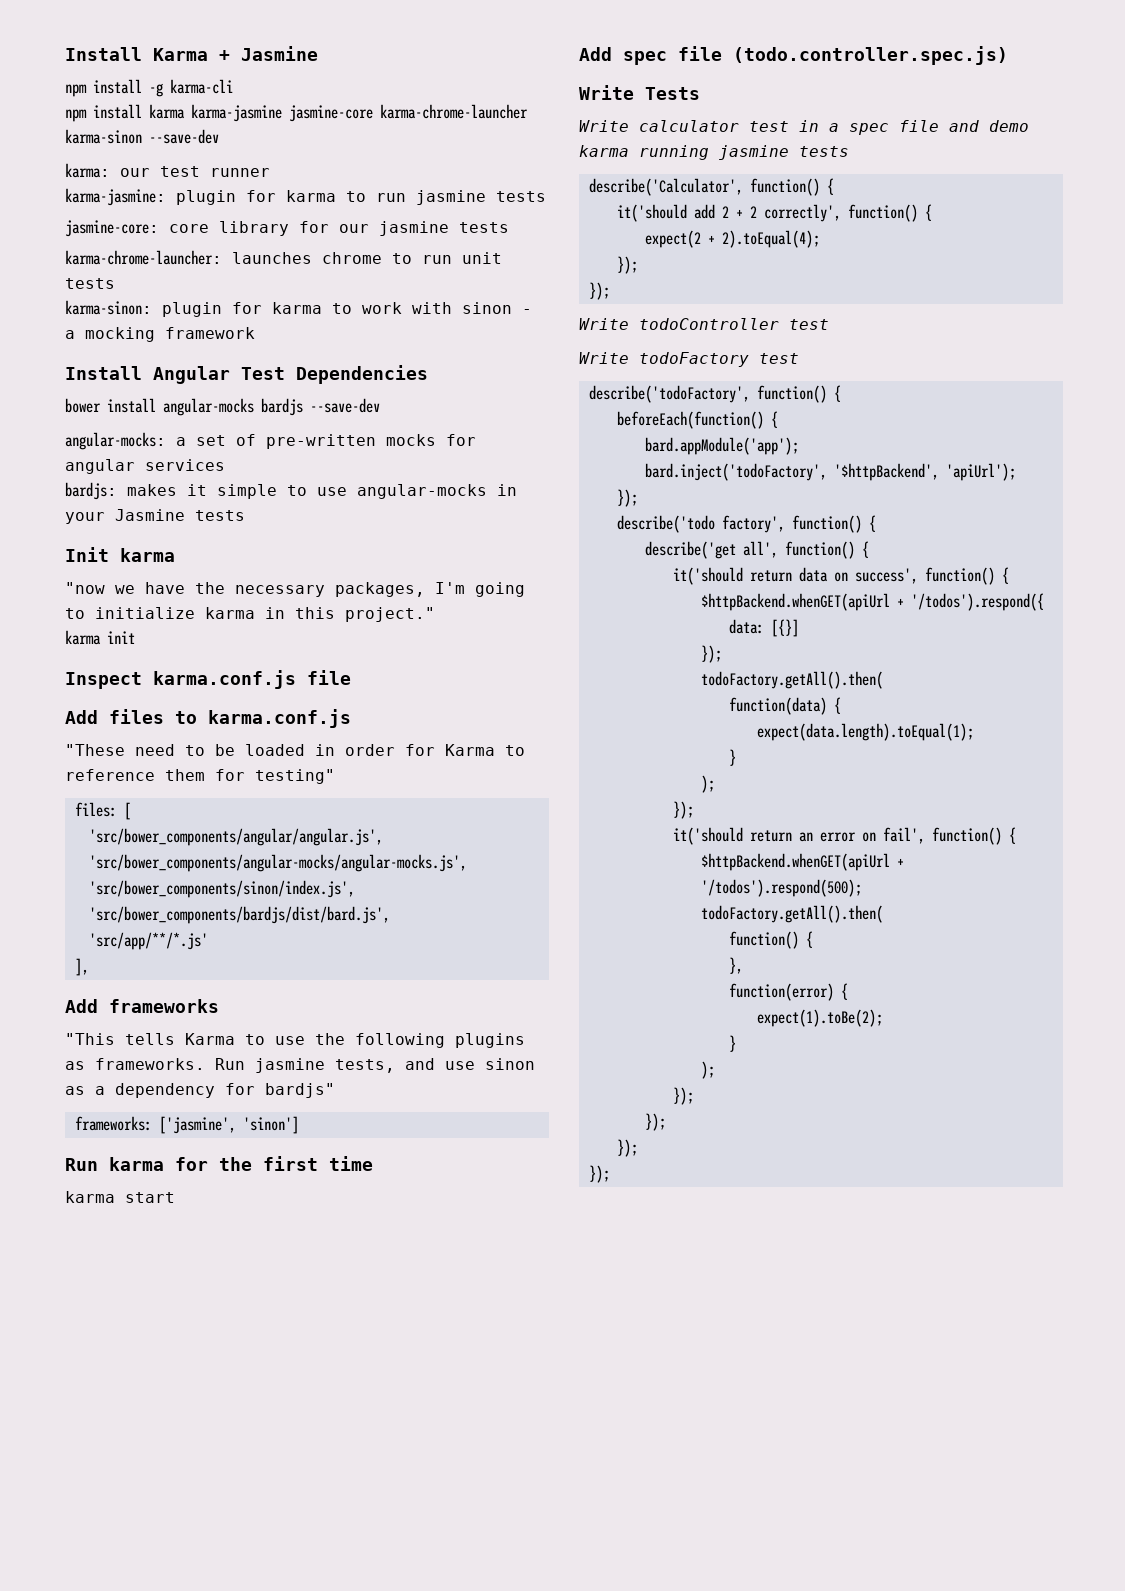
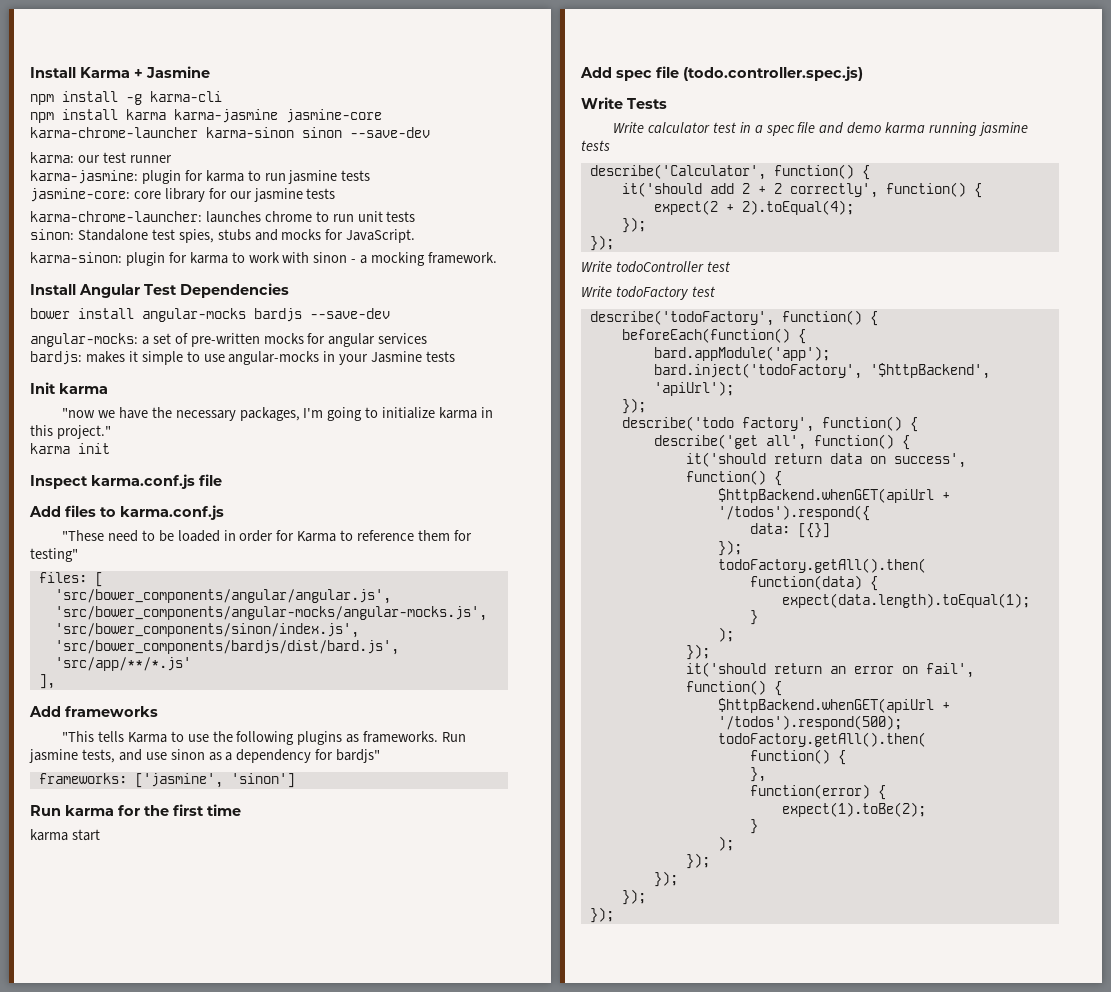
(142, 136) none -> [302,127,342,138] sinon
(115, 283) none -> [30,229,416,243] // sinon: Standalone test spies, stubs and mocks for JavaScript.
[165,327,255,339] framework -> [428,252,498,264] framework.

